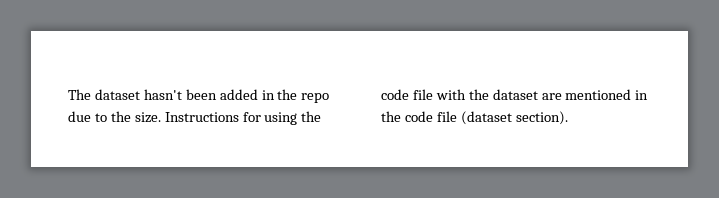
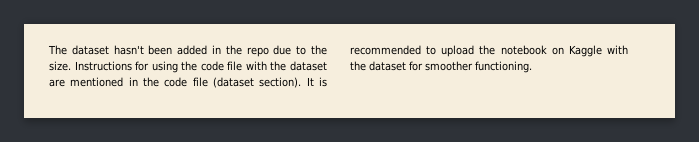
(568, 118) none -> [306,77,327,87] [350,45,628,57] [350,61,532,73] It is recommended to upload the notebook on Kaggle with the dataset for smoother functioning.

